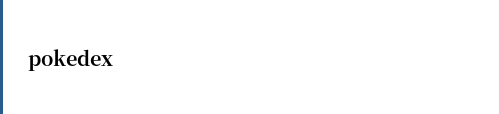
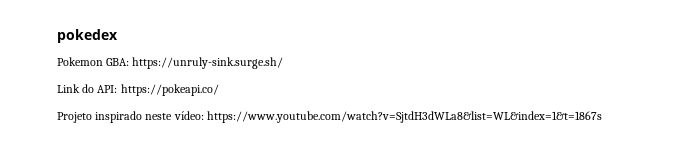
(113, 60) none -> [57,57,284,69] [57,84,219,96] [57,111,602,123] // Pokemon GBA: https://unruly-sink.surge.sh/ // Link do API: https://pokeapi.co/ // Projeto inspirado neste vídeo: https://www.youtube.com/watch?v=SjtdH3dWLa8&list=WL&index=1&t=1867s

